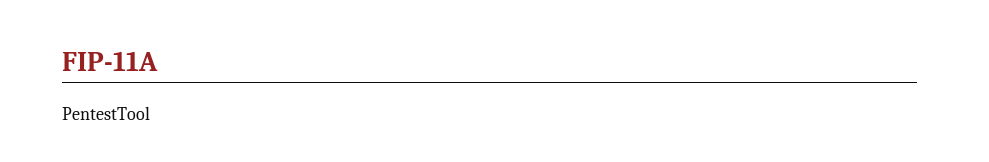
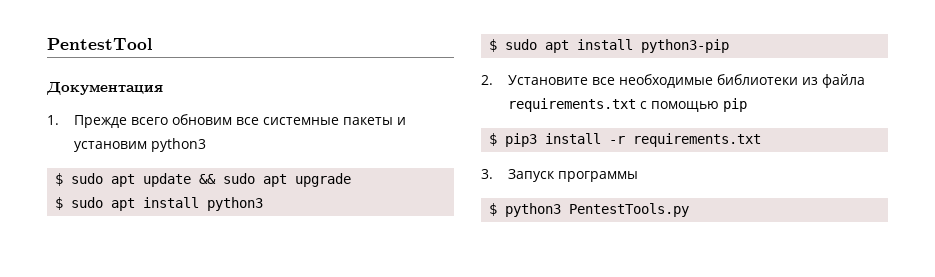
[62,51,158,71] [62,106,150,120] FIP-11A // PentestTool -> [47,38,152,50] [46,82,163,95] [47,114,407,128] [74,138,207,152] [55,173,352,187] [55,197,264,211] [489,39,730,53] [481,74,866,88] [508,98,748,112] [489,133,762,147] [481,169,639,182] [489,203,690,217] PentestTool // Документация // 1. Прежде всего обновим все системные пакеты и установим python3 // $ sudo apt update && sudo apt upgrade // $ sudo apt install python3 // $ sudo apt install python3-pip // 2. Установите все необходимые библиотеки из файла requirements.txt с помощью pip // $ pip3 install -r requirements.txt // 3. Запуск программы // $ python3 PentestTools.py

